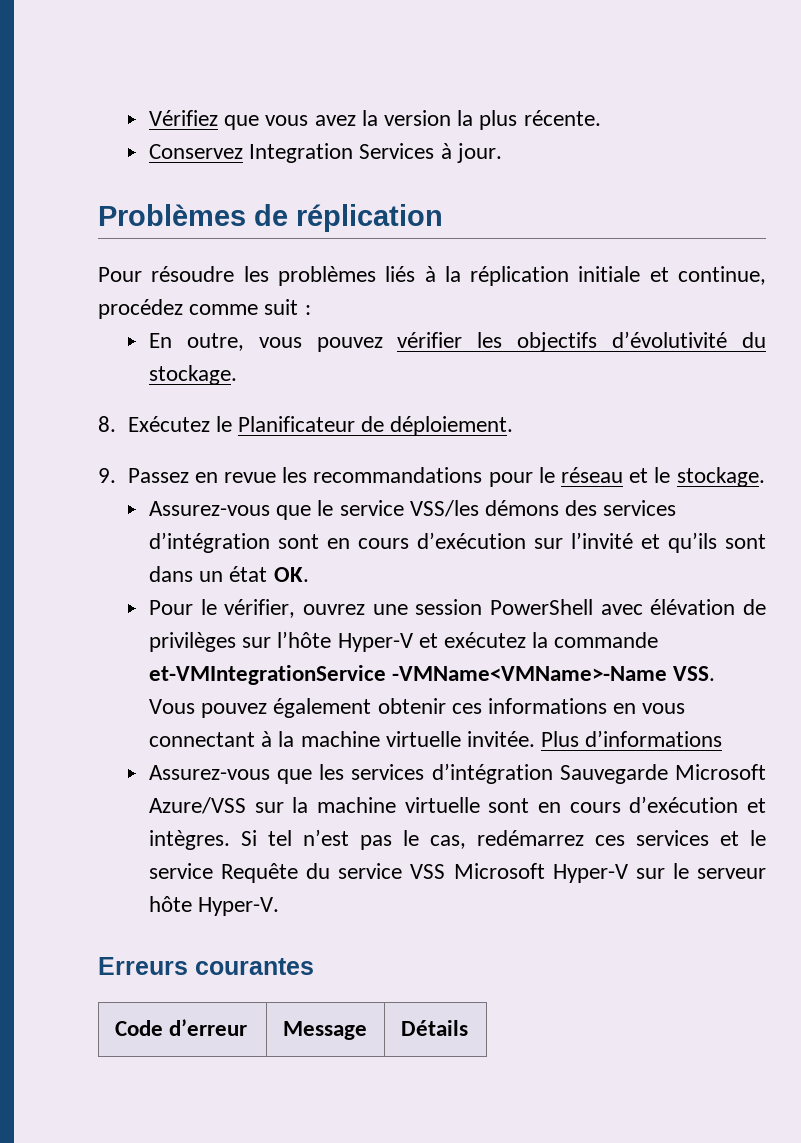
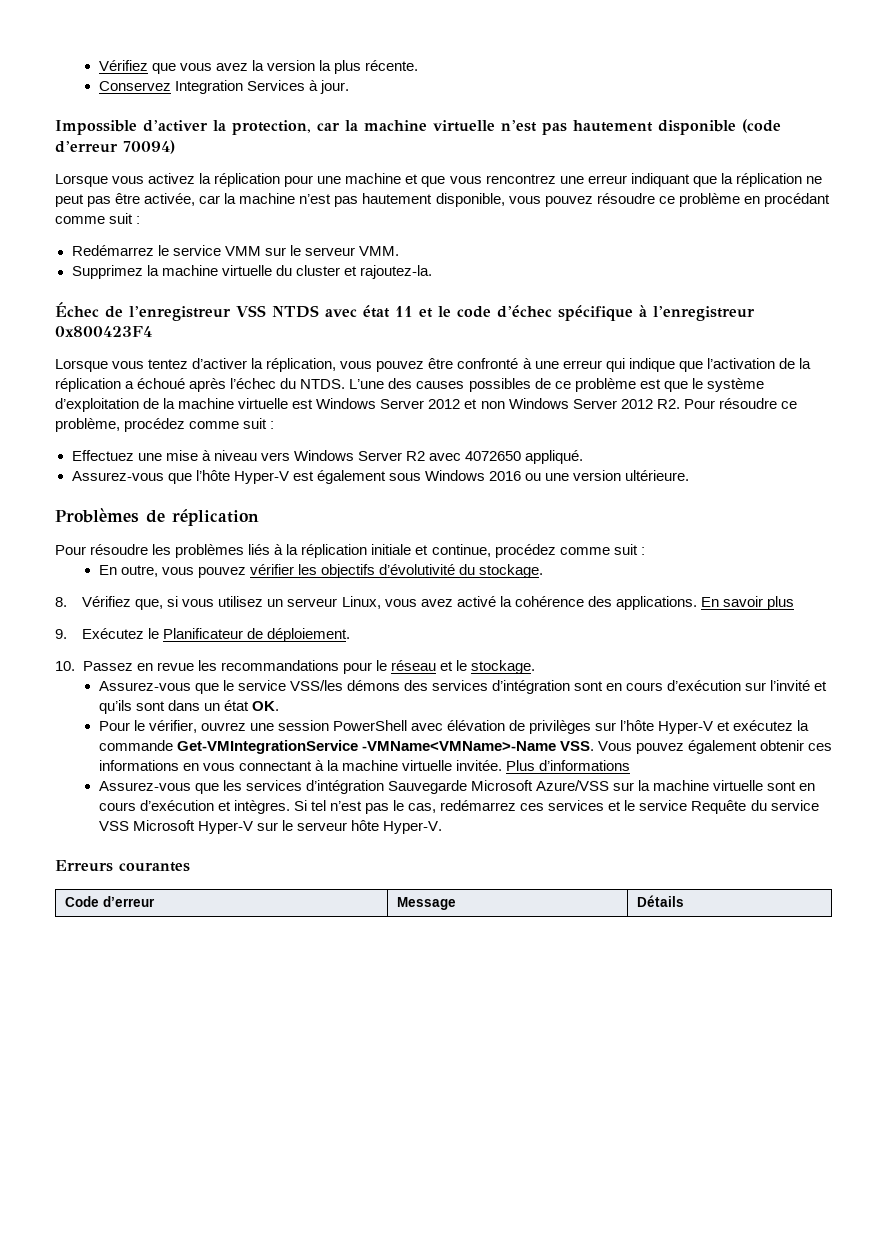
(502, 153) none -> [55,119,781,135] [55,140,175,154] [55,173,822,187] [55,193,830,207] [55,213,141,224] [71,245,399,256] [71,265,432,279] [55,302,755,321] [55,326,152,337] [55,358,811,372] [55,378,764,392] [55,398,797,412] [55,418,275,432] [71,450,584,464] [71,470,690,484] // Impossible d’activer la protection, car la machine virtuelle n’est pas hautement disponible (code d’erreur 70094) // Lorsque vous activez la réplication pour une machine et que vous rencontrez une erreur indiquant que la réplication ne peut pas être activée, car la machine n’est pas hautement disponible, vous pouvez résoudre ce problème en procédant comme suit : // Redémarrez le service VMM sur le serveur VMM. // Supprimez la machine virtuelle du cluster et rajoutez-la. // Échec de l’enregistreur VSS NTDS avec état 11 et le code d’échec spécifique à l’enregistreur 0x800423F4 // Lorsque vous tentez d’activer la réplication, vous pouvez être confronté à une erreur qui indique que l’activation de la réplication a échoué après l’échec du NTDS. L’une des causes possibles de ce problème est que le système d’exploitation de la machine virtuelle est Windows Server 2012 et non Windows Server 2012 R2. Pour résoudre ce problème, procédez comme suit : // Effectuez une mise à niveau vers Windows Server R2 avec 4072650 appliqué. // Assurez-vous que l’hôte Hyper-V est également sous Windows 2016 ou une version ultérieure.
(116, 424) none -> [82,596,795,610] [55,629,67,639] Vérifiez que, si vous utilisez un serveur Linux, vous avez activé la cohérence des applications. En savoir plus // 9.
[98,468,116,483] 9. -> [55,661,75,671] 10.
[148,665,386,685] et-VMIntegrationService -> [176,740,358,754] Get-VMIntegrationService

